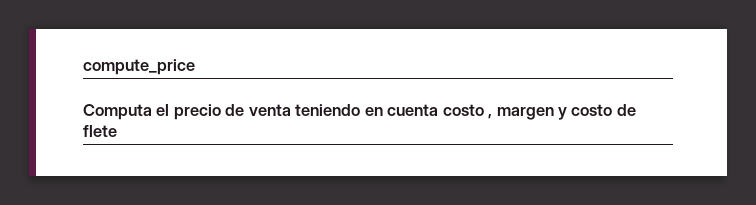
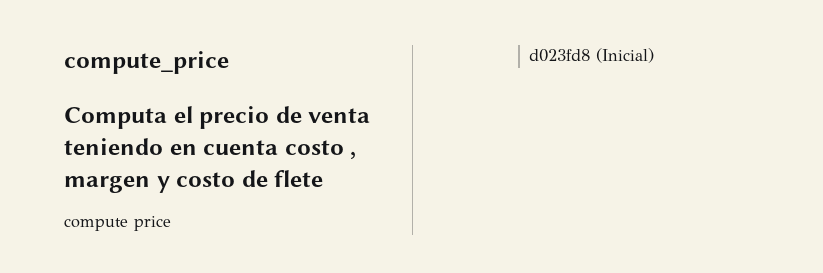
(117, 131) none -> [64,216,171,231] [529,48,655,63] // compute price // d023fd8 (Inicial)

